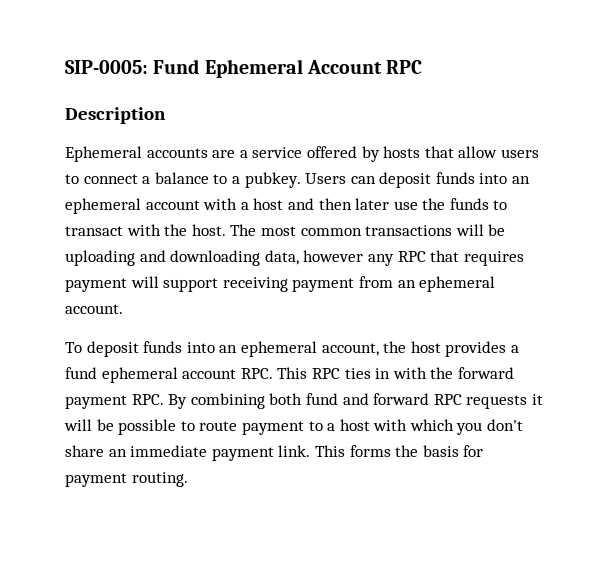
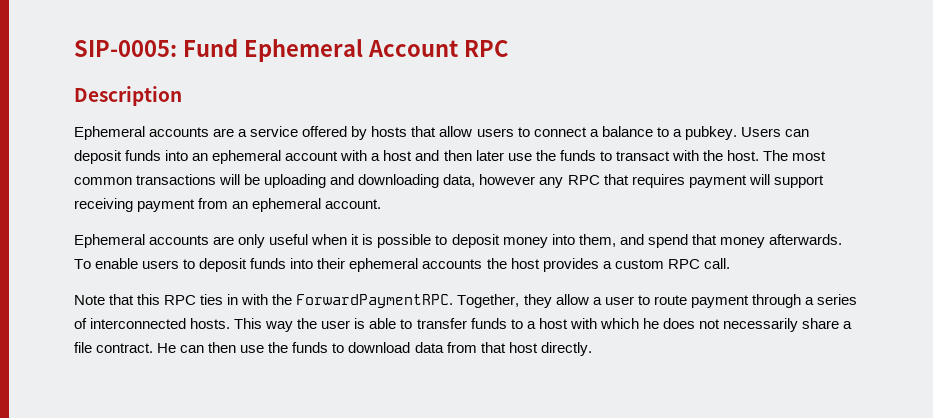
[65,341,519,357] [65,367,308,383] To deposit funds into an ephemeral account, the host provides a fund ephemeral account RPC. This -> [74,234,842,248] [74,258,730,272] [74,294,161,305] Ephemeral accounts are only useful when it is possible to deposit money into them, and spend that money afterwards. To enable users to deposit funds into their ephemeral accounts the host provides a custom RPC call. // Note that this
[457,367,514,379] [65,393,543,409] [64,419,304,435] forward payment RPC. By combining both fund and forward RPC requests it will be possible to route payment -> [296,294,857,308] [74,318,507,332] ForwardPaymentRPC. Together, they allow a user to route payment through a series of interconnected hosts. This way the user is able to transfer funds
[456,419,524,435] [65,445,484,461] [65,472,188,487] you don't share an immediate payment link. This forms the basis for payment routing. -> [642,318,853,332] [74,342,592,356] he does not necessarily share a file contract. He can then use the funds to download data from that host directly.

